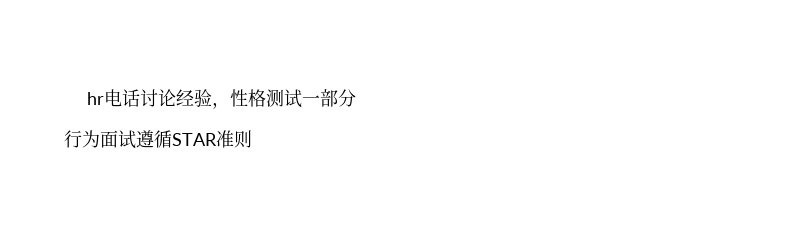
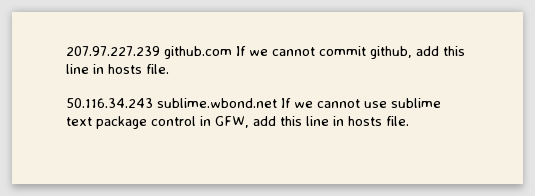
[87,89,357,109] [64,130,252,149] hr电话讨论经验，性格测试一部分 // 行为面试遵循STAR准则 -> [66,46,465,59] [66,64,169,74] [66,98,441,108] [66,116,409,129] 207.97.227.239 github.com If we cannot commit github, add this line in hosts file. // 50.116.34.243 sublime.wbond.net If we cannot use sublime text package control in GFW, add this line in hosts file.

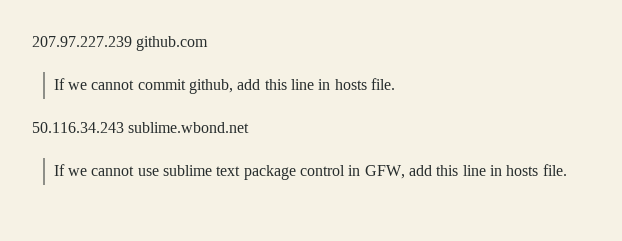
(232, 52) none -> (209, 43) //
(277, 103) none -> (250, 127) //

